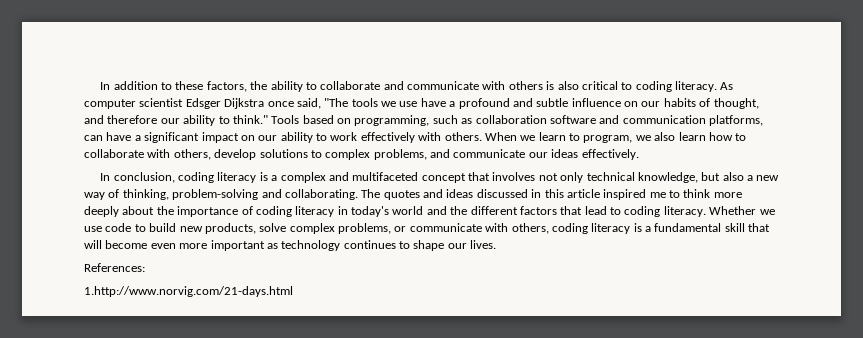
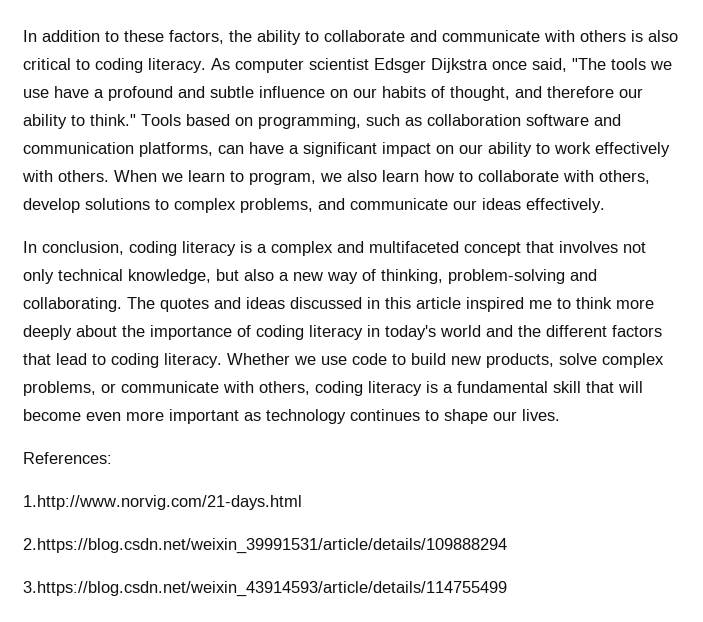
(293, 291) none -> [23,538,507,554] [23,581,507,597] // 2.https://blog.csdn.net/weixin_39991531/article/details/109888294 // 3.https://blog.csdn.net/weixin_43914593/article/details/114755499

